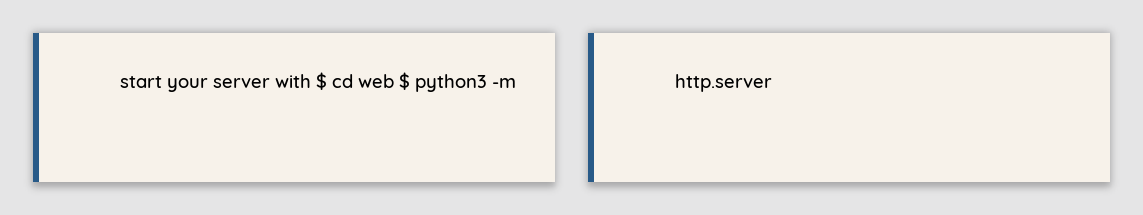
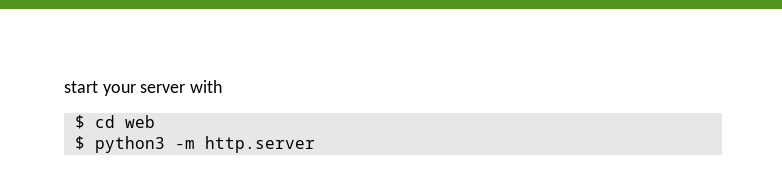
(311, 81) none -> (223, 86) //
(394, 81) none -> (155, 121) //

